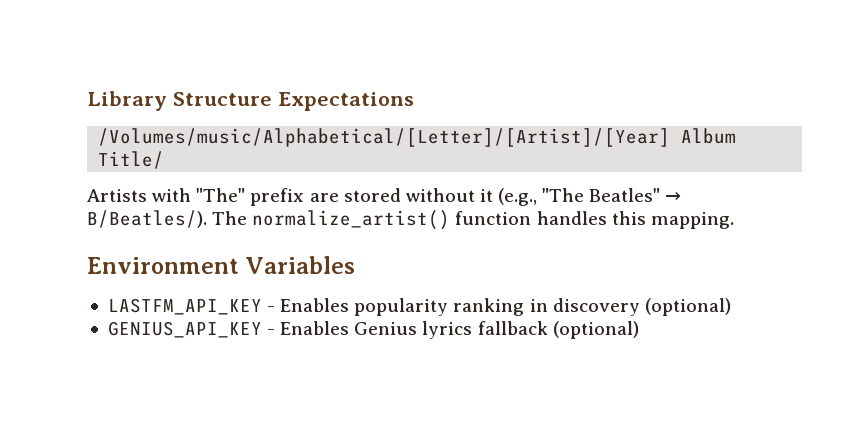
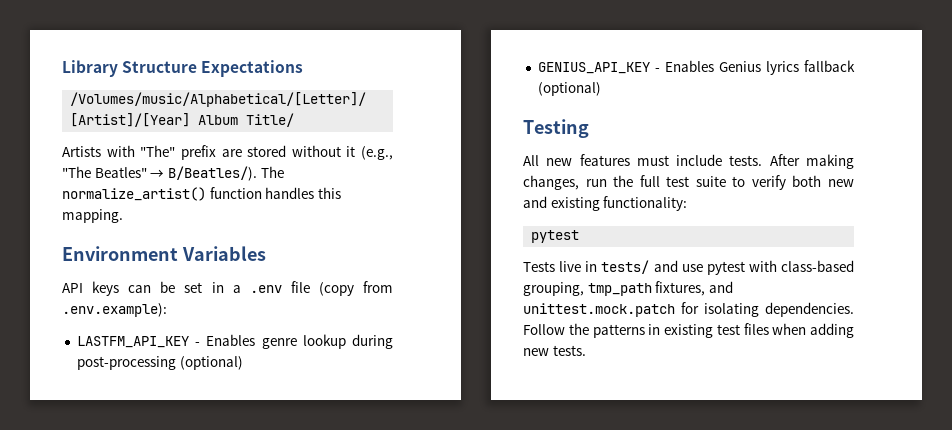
(356, 265) none -> [62,281,393,296] [62,303,167,317] // API keys can be set in a .env file (copy from .env.example):
[354,298,640,316] popularity ranking in discovery -> [261,334,393,349] [76,356,176,370] genre lookup during post-processing
(639, 330) none -> [523,119,589,138] [523,154,854,169] [523,175,854,190] [523,196,688,211] [531,230,580,243] [523,260,854,275] [523,281,733,296] [523,302,854,317] [523,323,854,338] [523,345,586,356] // Testing // All new features must include tests. After making changes, run the full test suite to verify both new and existing functionality: // pytest // Tests live in tests/ and use pytest with class-based grouping, tmp_path fixtures, and unittest.mock.patch for isolating dependencies. Follow the patterns in existing test files when adding new tests.

